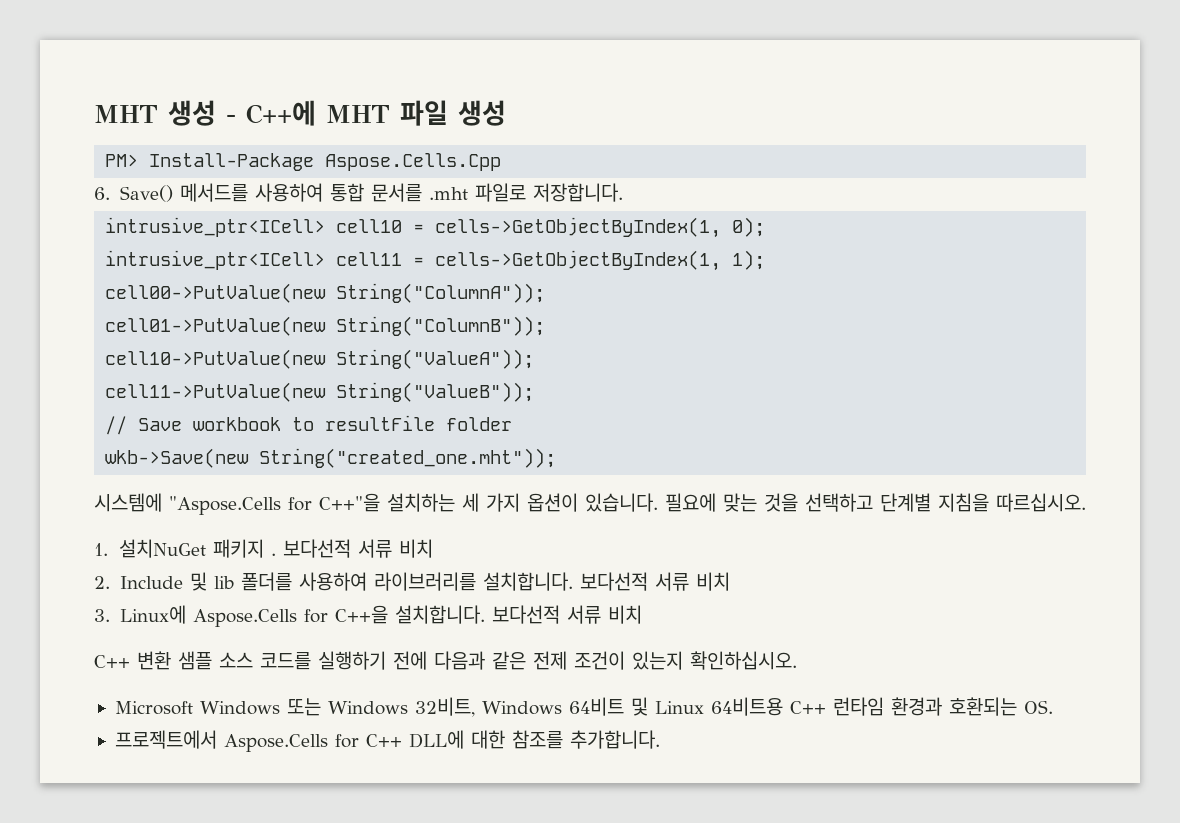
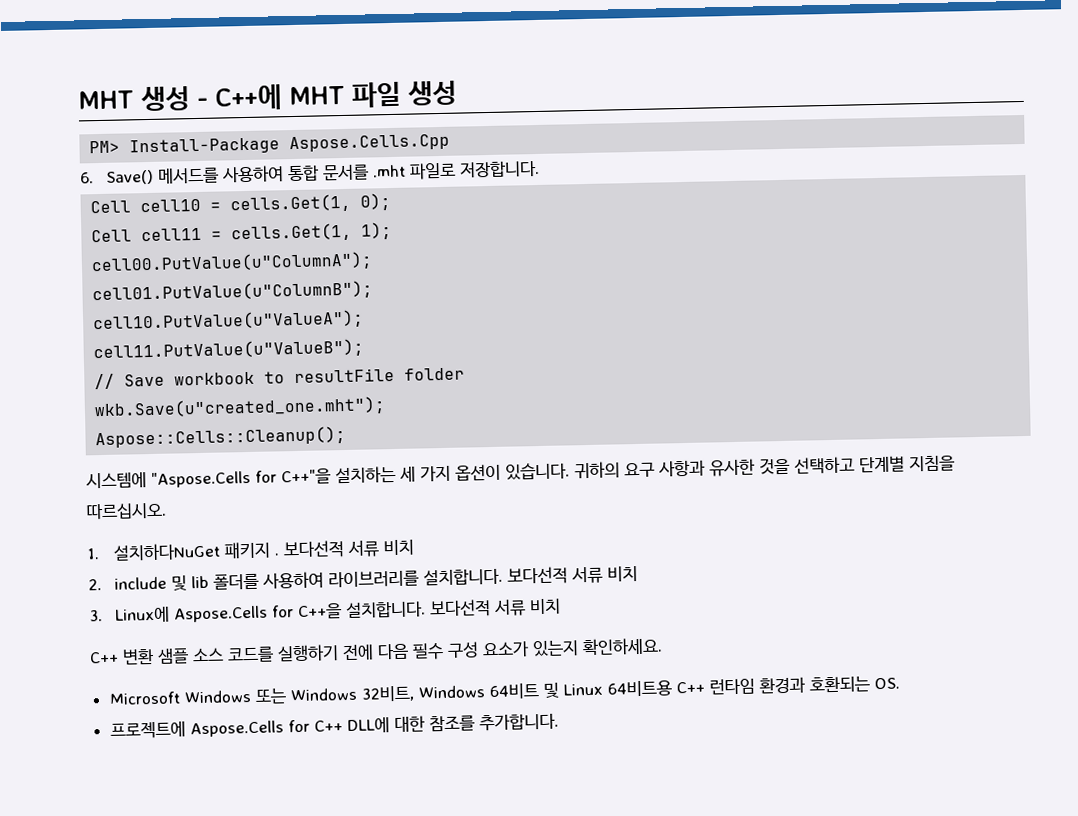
[105,217,326,237] intrusive_ptr<ICell> -> [90,200,132,214] Cell
[435,217,722,238] cells->GetObjectByIndex(1, -> [230,193,352,214] cells.Get(1,
[105,250,326,270] intrusive_ptr<ICell> -> [91,229,133,243] Cell
[435,250,722,271] cells->GetObjectByIndex(1, -> [231,222,353,243] cells.Get(1,
[105,283,546,303] [105,316,546,336] [105,349,535,369] [105,382,535,402] cell00->PutValue(new String("ColumnA")); // cell01->PutValue(new String("ColumnB")); // cell10->PutValue(new String("ValueA")); // cell11->PutValue(new String("ValueB")); -> [91,251,374,275] [92,280,374,304] [92,309,365,333] [93,338,365,362] cell00.PutValue(u"ColumnA"); // cell01.PutValue(u"ColumnB"); // cell10.PutValue(u"ValueA"); // cell11.PutValue(u"ValueB");
[105,448,557,468] wkb->Save(new String("created_one.mht")); -> [94,396,387,420] [95,425,347,449] wkb.Save(u"created_one.mht"); // Aspose::Cells::Cleanup();
[665,493,757,512] 필요에 맞는 -> [574,458,755,479] 귀하의 요구 사항과 유사한
[119,539,207,558] 설치NuGet -> [113,542,222,561] 설치하다NuGet
[119,576,183,589] Include -> [114,576,168,590] include
[434,651,797,670] 다음과 같은 전제 조건이 있는지 확인하십시오. -> [377,637,663,660] 다음 필수 구성 요소가 있는지 확인하세요.
[114,730,217,749] 프로젝트에서 -> [109,721,186,739] 프로젝트에

